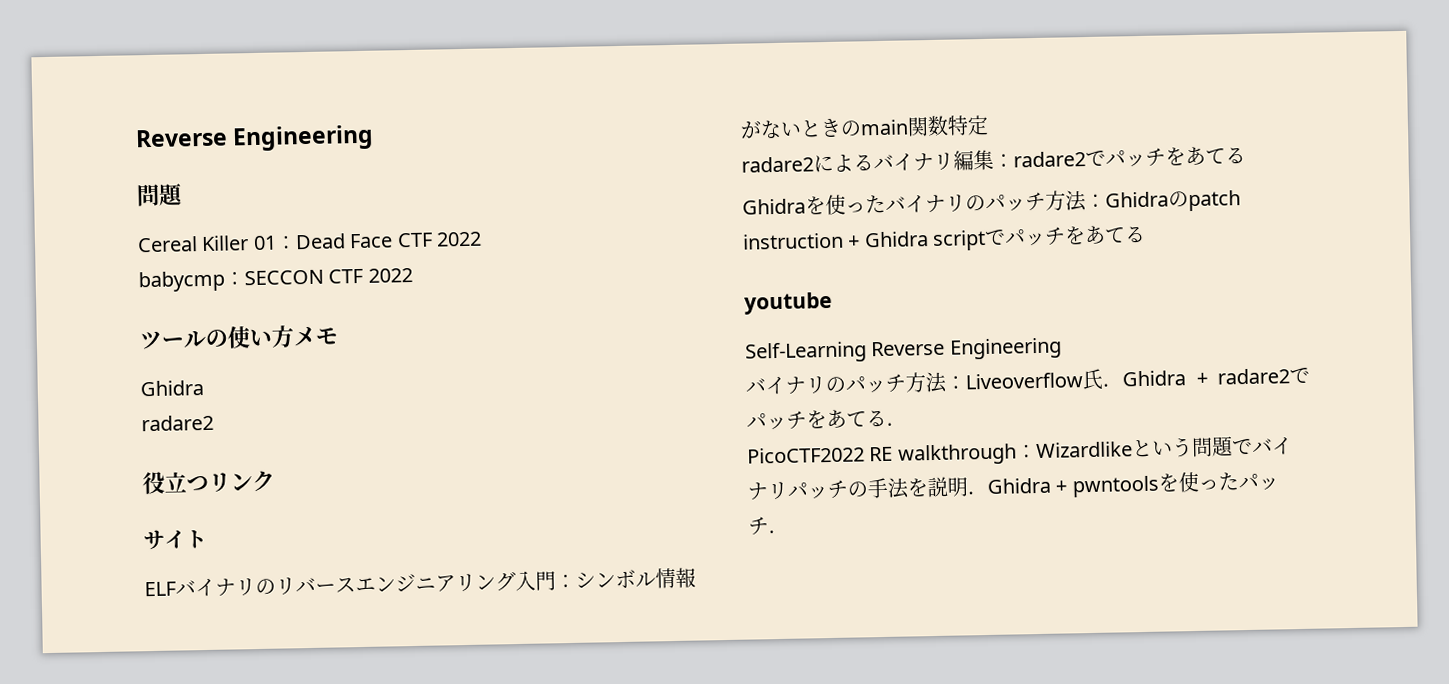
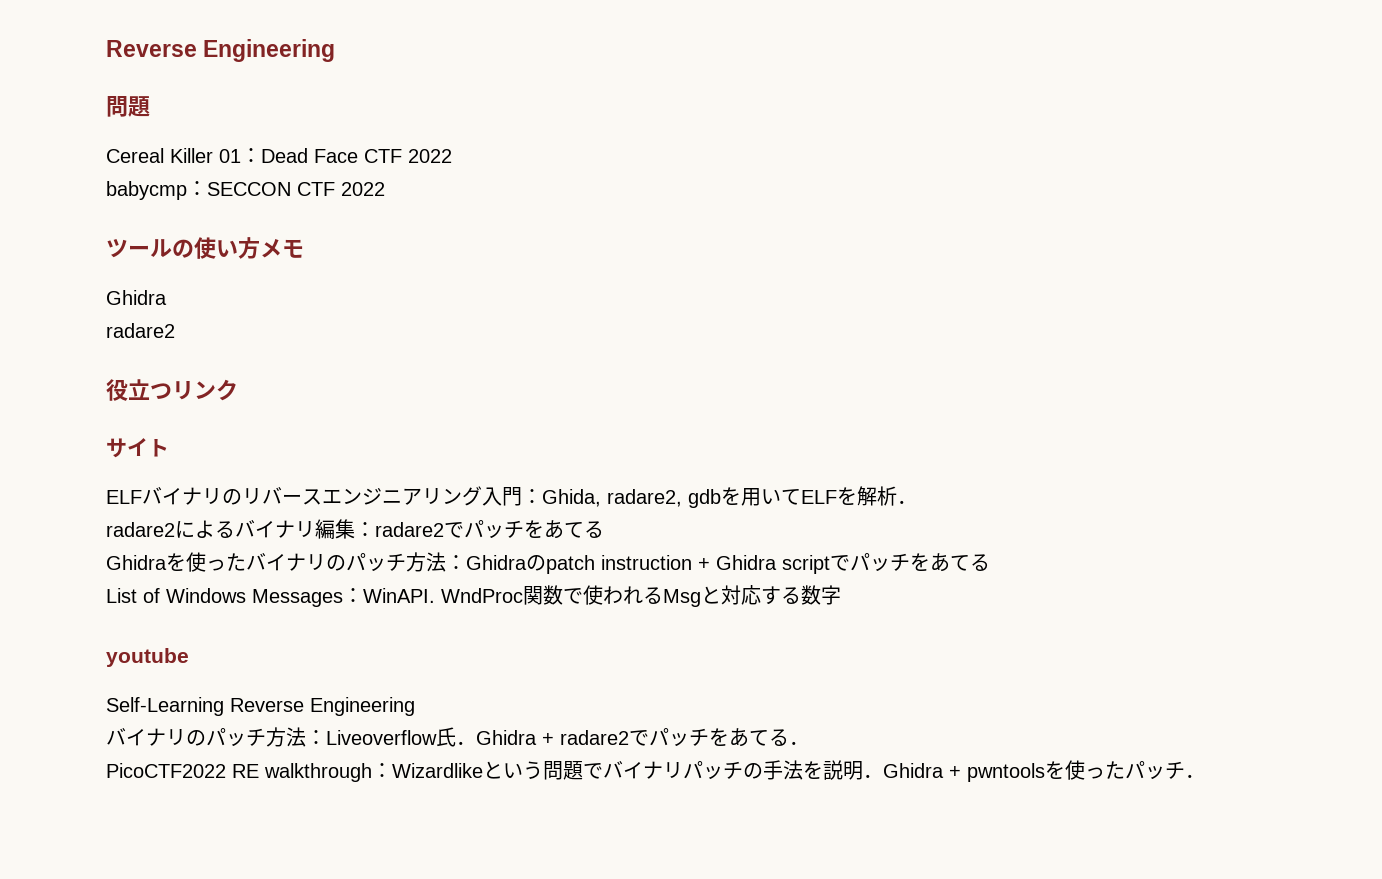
[575,567,696,589] [740,114,989,139] シンボル情報がないときのmain関数特定 -> [542,486,917,508] Ghida, radare2, gdbを用いてELFを解析．
(1147, 234) none -> [106,585,841,607] // List of Windows Messages：WinAPI. WndProc関数で使われるMsgと対応する数字

